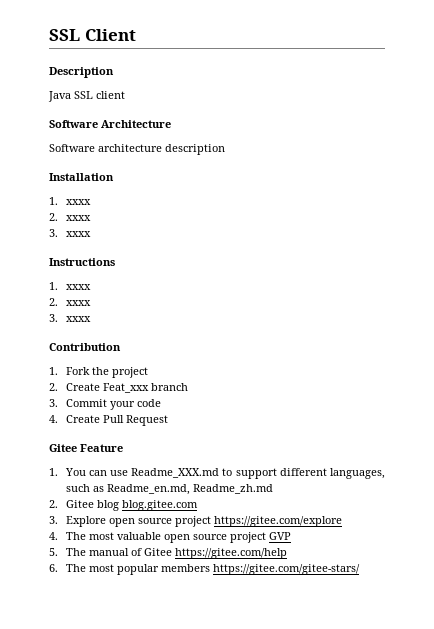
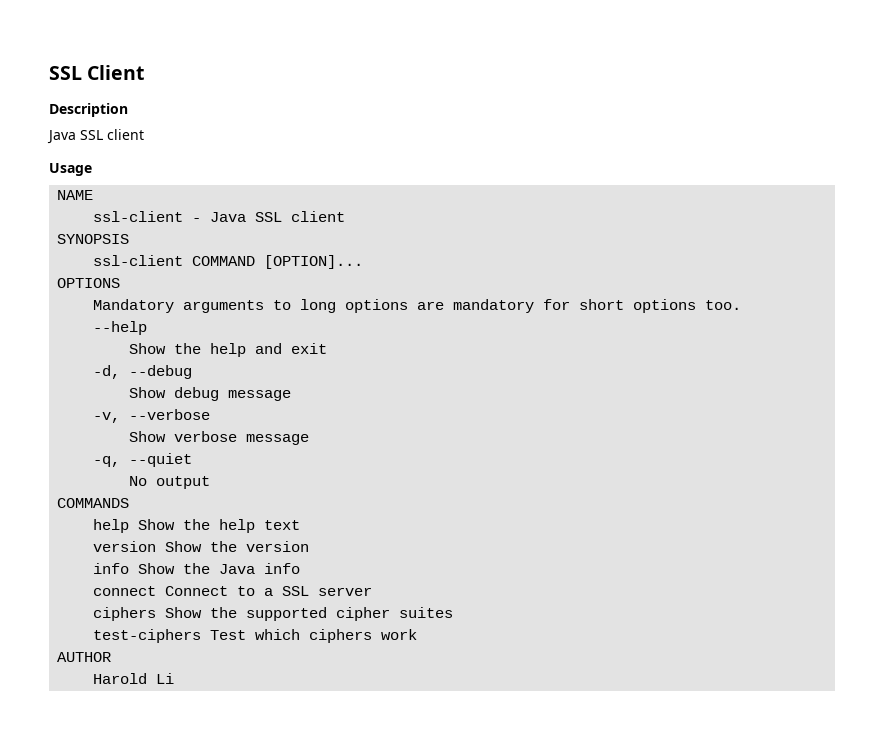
[49,120,171,128] [49,144,225,155] [49,173,114,181] [49,197,91,205] [49,213,91,221] [49,229,91,237] [49,258,115,266] [49,282,91,290] [49,298,91,306] [49,314,91,322] [49,343,121,351] [49,367,148,378] [49,383,188,393] [49,399,161,410] [49,415,168,426] [49,444,123,452] [49,468,385,479] [65,484,273,495] [49,500,198,511] [49,516,342,527] [49,532,291,543] [49,548,287,559] [49,564,360,575] Software Architecture // Software architecture description // Installation // 1. xxxx // 2. xxxx // 3. xxxx // Instructions // 1. xxxx // 2. xxxx // 3. xxxx // Contribution // 1. Fork the project // 2. Create Feat_xxx branch // 3. Commit your code // 4. Create Pull Request // Gitee Feature // 1. You can use Readme_XXX.md to support different languages, such as Readme_en.md, Readme_zh.md // 2. Gitee blog blog.gitee.com // 3. Explore open source project https://gitee.com/explore // 4. The most valuable open source project GVP // 5. The manual of Gitee https://gitee.com/help // 6. The most popular members https://gitee.com/gitee-stars/ -> [49,163,92,176] [57,190,94,200] [93,211,346,222] [57,234,130,244] [93,255,364,269] [57,278,121,288] [93,299,742,313] [93,321,148,335] [129,343,328,357] [93,365,193,379] [129,387,292,401] [93,409,211,423] [129,431,310,445] [93,453,193,467] [129,476,211,489] [57,498,130,508] [93,519,301,533] [93,541,310,552] [93,563,301,574] [93,586,373,596] [93,607,454,621] [93,629,418,643] [57,652,112,662] [93,673,175,684] Usage // NAME // ssl-client - Java SSL client // SYNOPSIS // ssl-client COMMAND [OPTION]... // OPTIONS // Mandatory arguments to long options are mandatory for short options too. // --help // Show the help and exit // -d, --debug // Show debug message // -v, --verbose // Show verbose message // -q, --quiet // No output // COMMANDS // help Show the help text // version Show the version // info Show the Java info // connect Connect to a SSL server // ciphers Show the supported cipher suites // test-ciphers Test which ciphers work // AUTHOR // Harold Li

